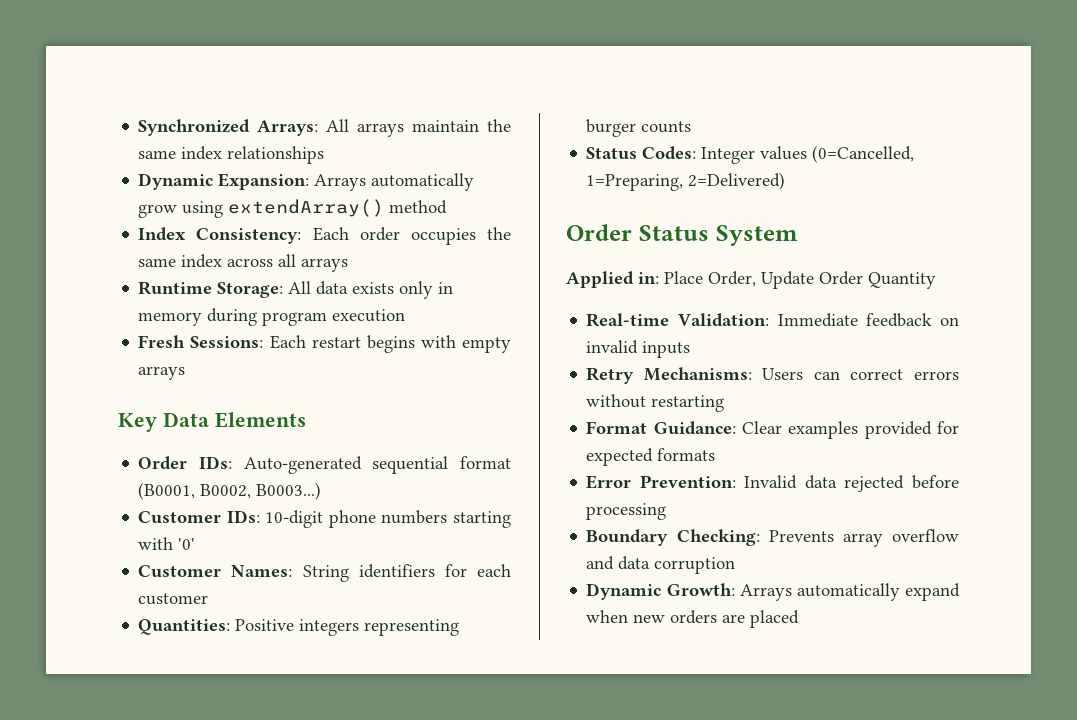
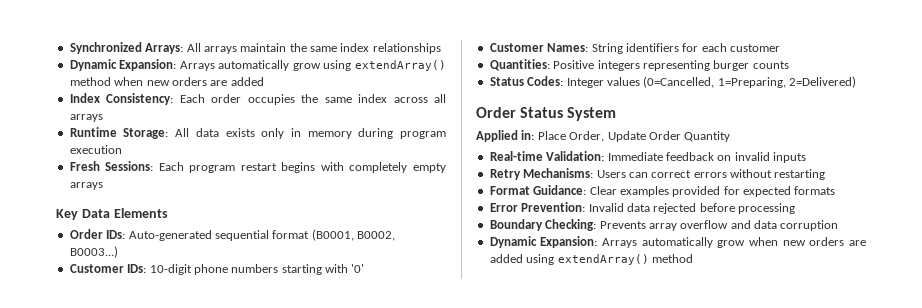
(448, 207) none -> [114,77,264,86] when new orders are added
(306, 342) none -> [189,165,236,173] program
(456, 341) none -> [349,162,408,173] completely
[666,583,960,601] [586,610,800,628] Growth: Arrays automatically expand when new orders are placed -> [540,236,866,248] [489,254,693,265] Expansion: Arrays automatically grow when new orders are added using extendArray() method

